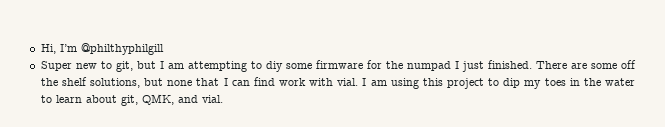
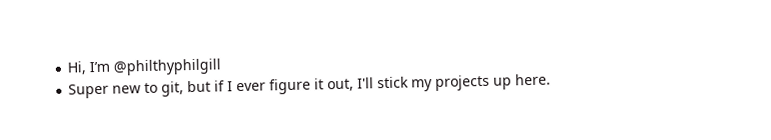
[159,60,636,72] [40,77,636,89] [40,94,223,106] I am attempting to diy some firmware for the numpad I just finished. There are some off the shelf solutions, but none that I can find work with vial. I am using this project to dip my toes in the water to learn about git, QMK, and vial. -> [214,73,552,95] if I ever figure it out, I'll stick my projects up here.

